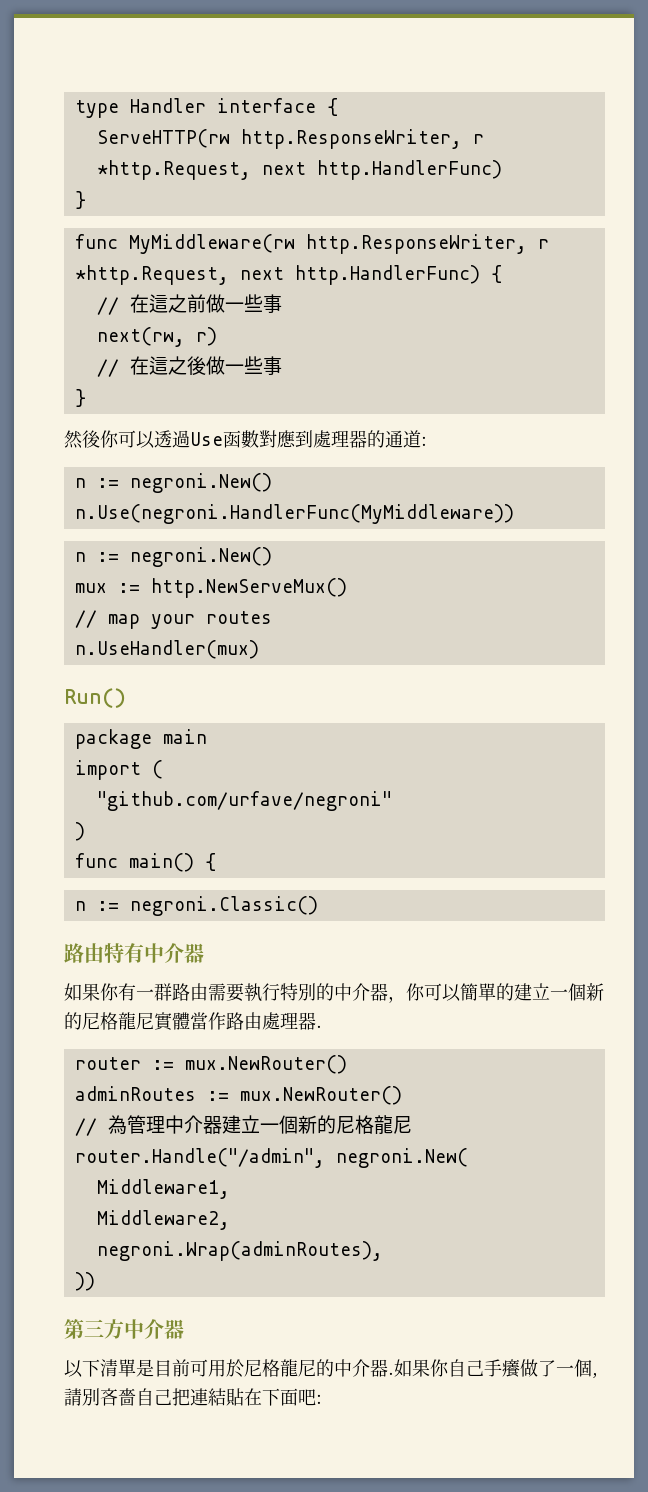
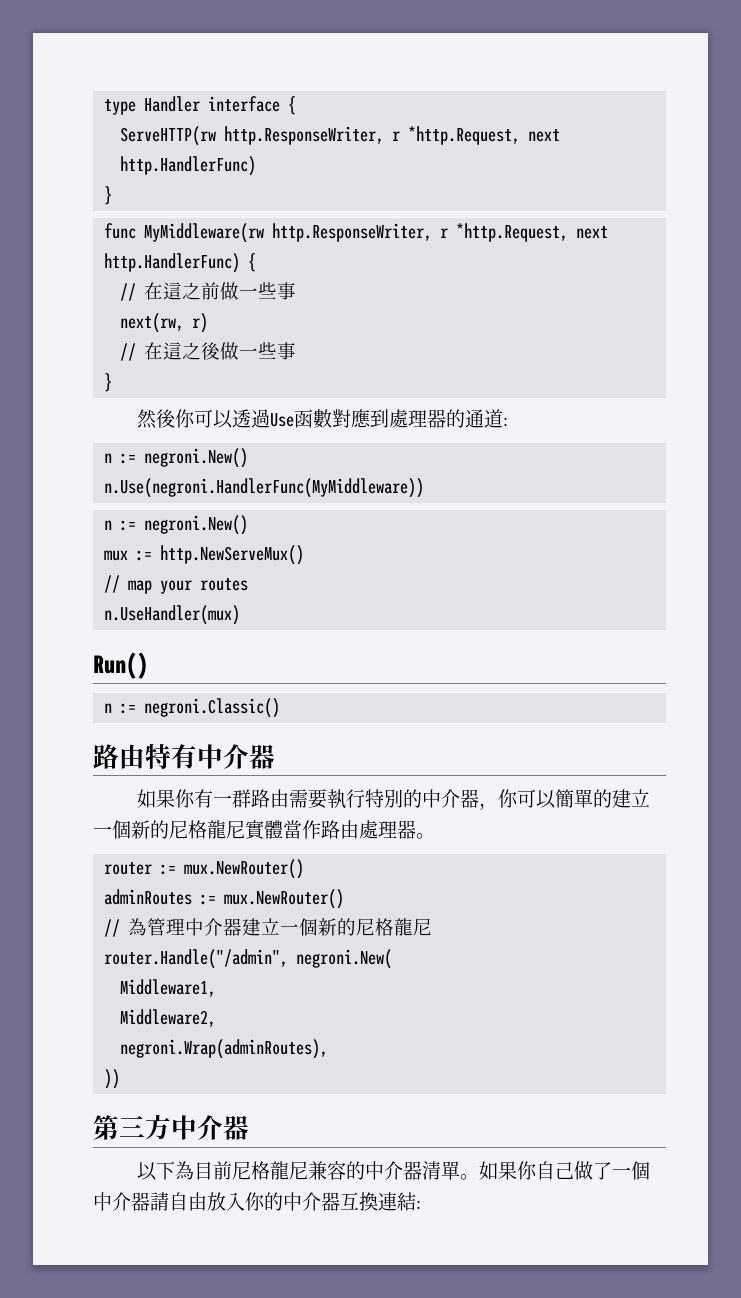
[74,729,207,749] [74,760,163,780] [96,791,392,811] [74,822,85,841] [74,853,216,872] // package main // import ( // "github.com/urfave/negroni" // ) // func main() { -> (148, 665) none
[316,1025,322,1028] . -> [416,833,435,839] 。
[100,1359,394,1378] 清單是目前可用於尼格龍尼的中介器. -> [175,1161,480,1180] 為目前尼格龍尼兼容的中介器清單。
[484,1359,520,1377] 手癢 -> (575, 1170) none
[592,1373,598,1379] [64,1388,316,1406] ,請別吝嗇自己把連結貼在下面吧 -> [93,1192,416,1211] 中介器請自由放入你的中介器互換連結

